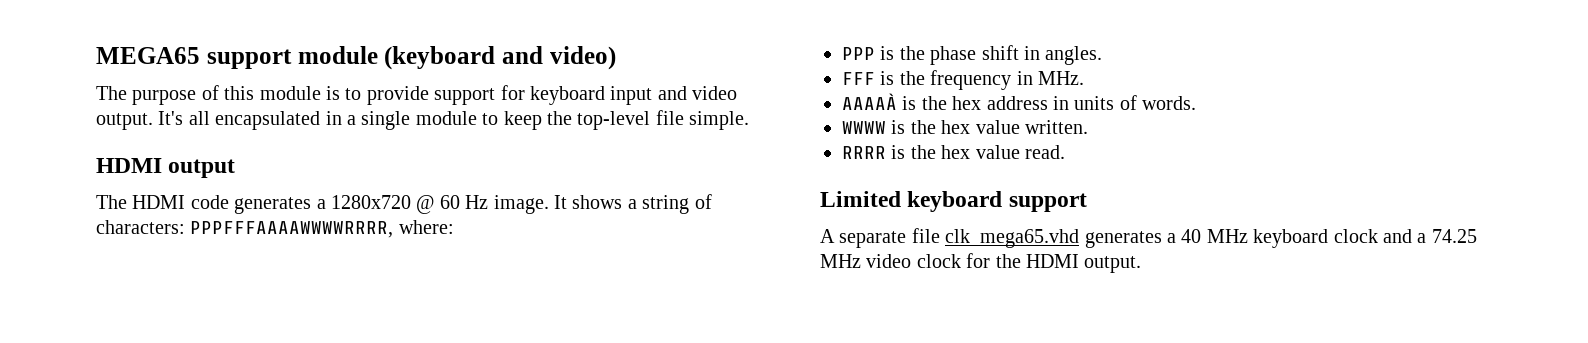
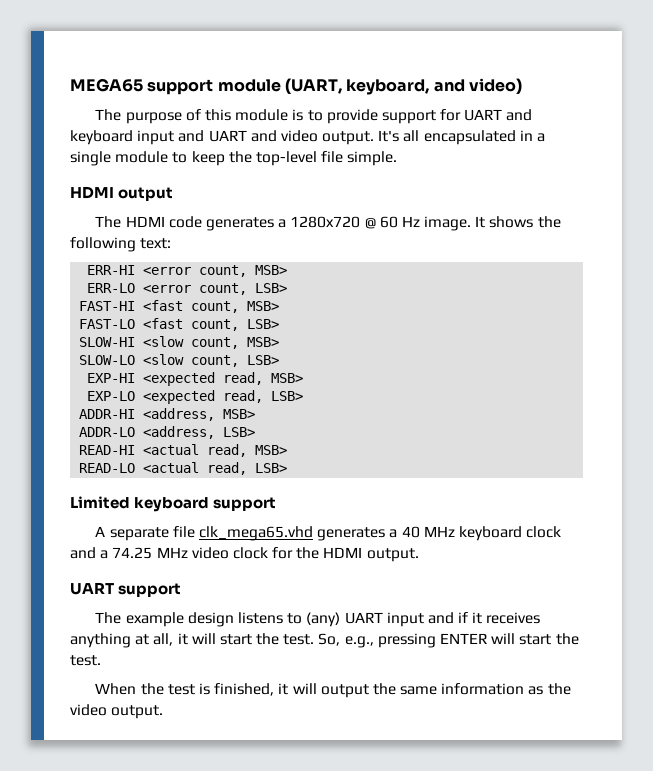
[384,46,496,70] (keyboard -> [284,78,430,95] (UART, keyboard,
(525, 92) none -> [464,109,533,121] UART and
(687, 93) none -> [208,130,277,142] UART and
[627,194,712,214] [96,220,454,238] [842,45,1103,65] [842,70,1084,90] [842,93,1197,110] [842,120,1088,134] [842,145,1065,159] a string of characters: PPPFFFAAAAWWWWRRRR, where: // PPP is the phase shift in angles. // FFF is the frequency in MHz. // AAAAÀ is the hex address in units of words. // WWWW is the hex value written. // RRRR is the hex value read. -> [537,216,561,228] [70,237,172,252] [87,265,288,277] [87,283,288,295] [79,300,280,313] [79,318,280,331] [79,336,280,349] [79,354,280,367] [87,372,304,386] [87,390,304,404] [79,408,256,421] [79,426,256,439] [79,444,288,457] [79,462,288,475] the following text: // ERR-HI <error count, MSB> // ERR-LO <error count, LSB> // FAST-HI <fast count, MSB> // FAST-LO <fast count, LSB> // SLOW-HI <slow count, MSB> // SLOW-LO <slow count, LSB> // EXP-HI <expected read, MSB> // EXP-LO <expected read, LSB> // ADDR-HI <address, MSB> // ADDR-LO <address, LSB> // READ-HI <actual read, MSB> // READ-LO <actual read, LSB>
(1142, 264) none -> [70,582,182,597] [95,612,541,627] [70,633,579,648] [70,655,101,666] [95,683,571,698] [70,704,164,719] // UART support // The example design listens to (any) UART input and if it receives anything at all, it will start the test. So, e.g., pressing ENTER will start the test. // When the test is finished, it will output the same information as the video output.

